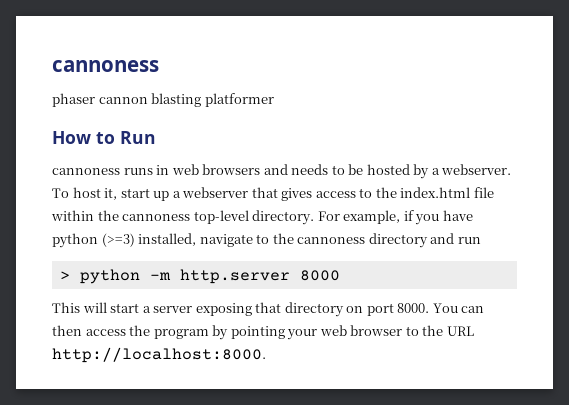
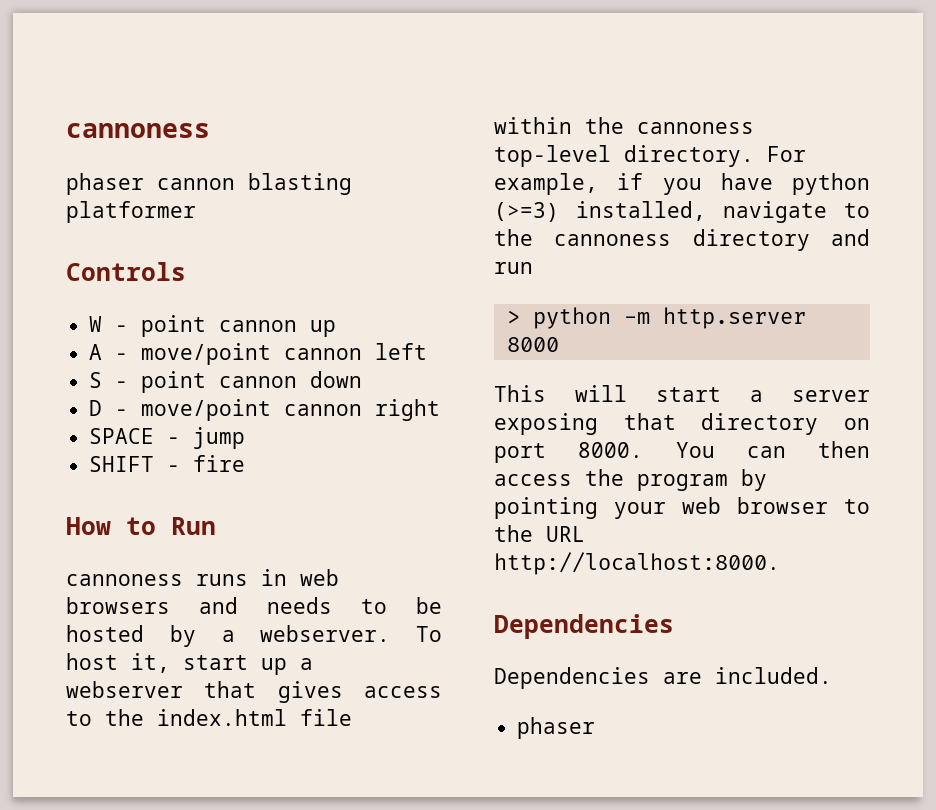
(274, 100) none -> [66,262,186,281] [89,315,337,337] [89,343,428,365] [89,371,363,393] [89,399,441,421] [89,427,246,449] [89,455,246,472] // Controls // W - point cannon up // A - move/point cannon left // S - point cannon down // D - move/point cannon right // SPACE - jump // SHIFT - fire
(266, 355) none -> [494,614,674,639] [494,667,832,689] [517,717,596,739] // Dependencies // Dependencies are included. // phaser

